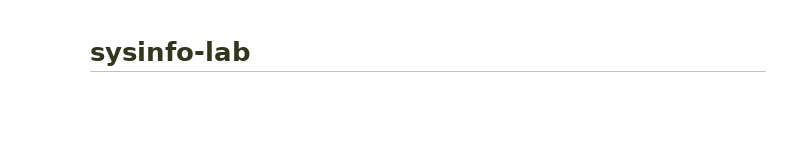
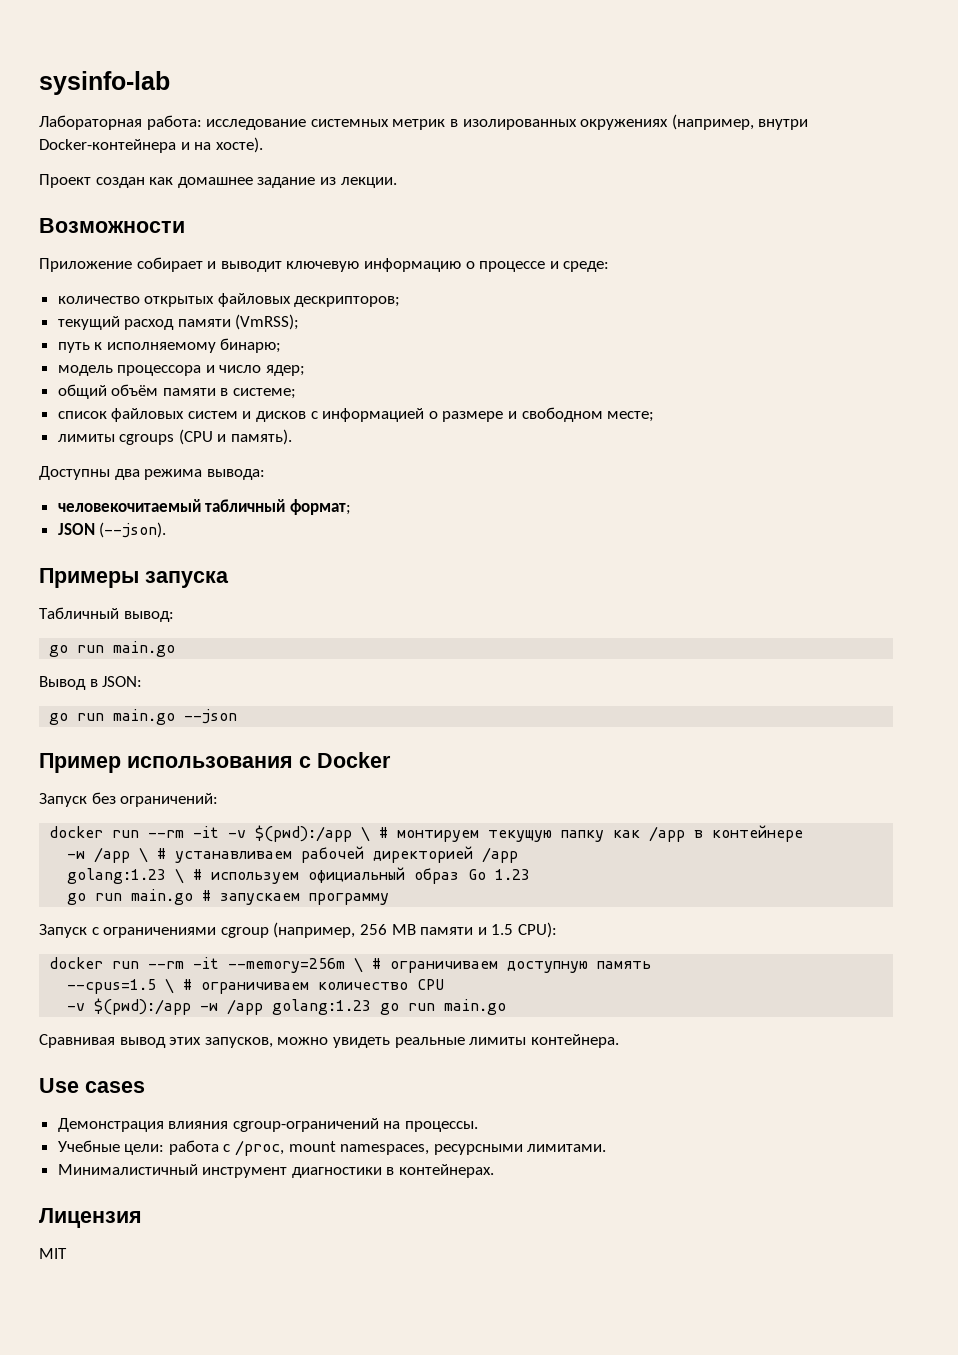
(251, 53) none -> [39,114,809,130] [39,137,263,153] [39,174,397,188] [39,218,185,233] [39,257,610,272] [57,293,401,307] [57,314,300,330] [57,338,282,353] [57,365,306,376] [57,384,297,399] [57,407,655,422] [57,429,293,445] [39,466,265,480] [57,499,351,515] [57,522,167,538] [39,568,229,588] [39,607,174,622] [49,641,176,657] [39,676,143,690] [49,709,238,725] [39,752,391,773] [39,792,219,807] [49,825,804,842] [67,846,519,863] [67,867,531,884] [67,889,390,905] [39,922,557,938] [49,957,652,973] [67,978,445,994] [67,998,507,1015] [39,1034,619,1048] [39,1078,145,1093] [57,1118,479,1132] [57,1140,607,1156] [57,1164,495,1178] [39,1208,142,1228] [39,1248,67,1259] // Лабораторная работа: исследование системных метрик в изолированных окружениях (например, внутри Docker-контейнера и на хосте). // Проект создан как домашнее задание из лекции. // Возможности // Приложение собирает и выводит ключевую информацию о процессе и среде: // количество открытых файловых дескрипторов; // текущий расход памяти (VmRSS); // путь к исполняемому бинарю; // модель процессора и число ядер; // общий объём памяти в системе; // список файловых систем и дисков с информацией о размере и свободном месте; // лимиты cgroups (CPU и память). // Доступны два режима вывода: // человекочитаемый табличный формат; // JSON (--json). // Примеры запуска // Табличный вывод: // go run main.go // Вывод в JSON: // go run main.go --json // Пример использования с Docker // Запуск без ограничений: // docker run --rm -it -v $(pwd):/app \ # монтируем текущую папку как /app в контейнере // -w /app \ # устанавливаем рабочей директорией /app // golang:1.23 \ # используем официальный образ Go 1.23 // go run main.go # запускаем программу // Запуск с ограничениями cgroup (например, 256 MB памяти и 1.5 CPU): // docker run --rm -it --memory=256m \ # ограничиваем доступную память // --cpus=1.5 \ # ограничиваем количество CPU // -v $(pwd):/app -w /app golang:1.23 go run main.go // Сравнивая вывод этих запусков, можно увидеть реальные лимиты контейнера. // Use cases // Демонстрация влияния cgroup-ограничений на процессы. // Учебные цели: работа с /proc, mount namespaces, ресурсными лимитами. // Минималистичный инструмент диагностики в контейнерах. // Лицензия // MIT

